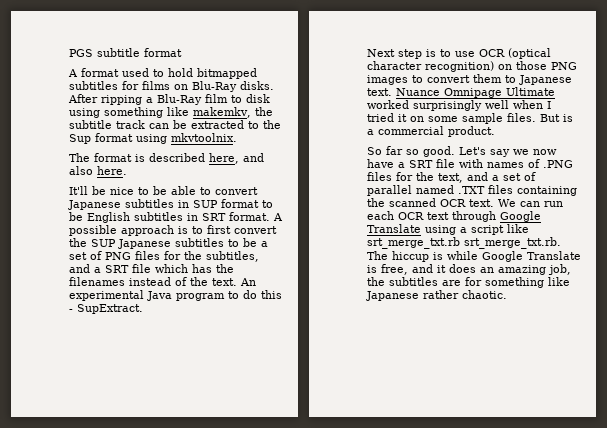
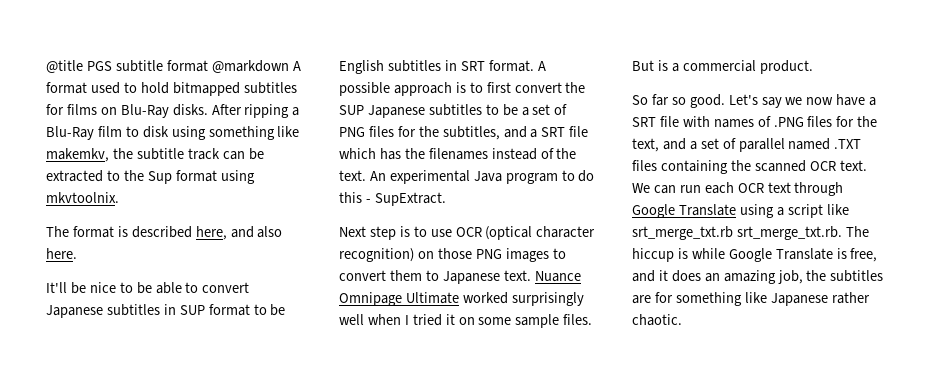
(69, 53) none -> [46,60,83,73] @title
(182, 52) // -> [211,60,289,73] @markdown

